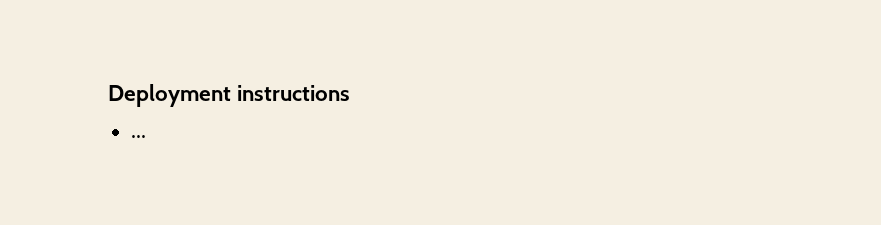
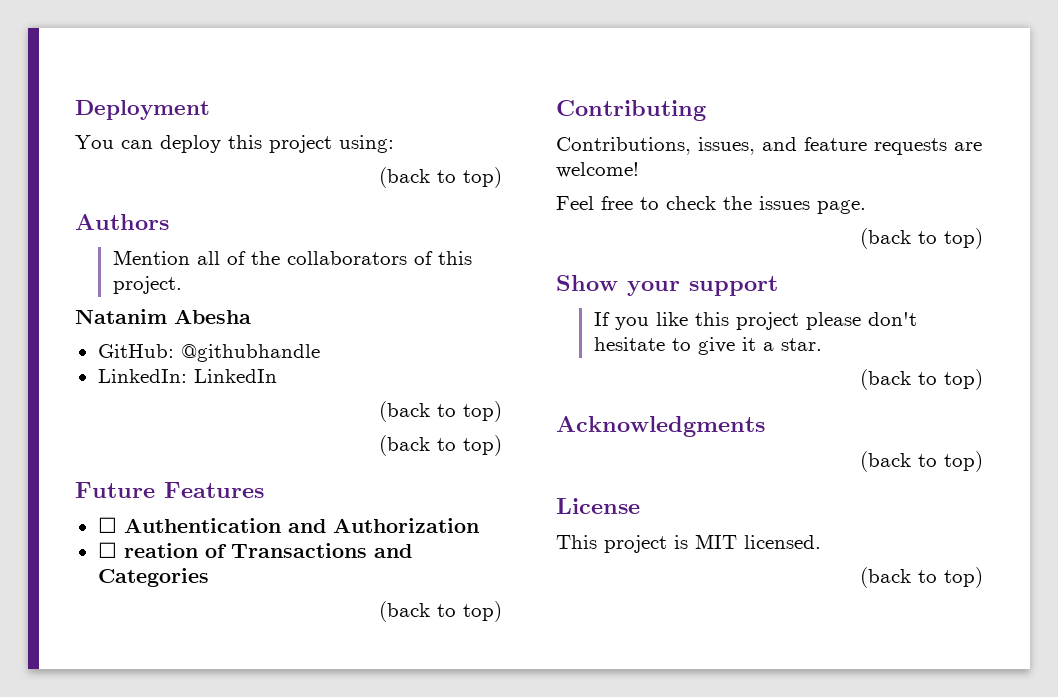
[237,85,351,101] [131,135,147,138] instructions // ... -> [75,135,394,153] [379,167,502,188] [75,214,169,230] [112,250,472,265] [112,276,182,294] [75,309,251,324] [97,344,320,362] [97,369,277,383] [379,401,502,422] [379,435,502,456] [75,482,264,498] [97,517,479,533] [97,542,412,558] [97,568,209,587] [379,601,502,622] [556,100,706,121] [556,137,982,155] [556,162,639,178] [556,196,866,214] [860,228,983,249] [556,275,778,296] [593,312,917,330] [593,337,822,355] [860,369,983,390] [556,416,765,437] [860,451,983,472] [556,498,640,514] [556,534,821,553] [860,567,983,588] // You can deploy this project using: // (back to top) // Authors // Mention all of the collaborators of this project. // Natanim Abesha // GitHub: @githubhandle // LinkedIn: LinkedIn // (back to top) // (back to top) // Future Features // ☐ Authentication and Authorization // ☐ reation of Transactions and Categories // (back to top) // Contributing // Contributions, issues, and feature requests are welcome! // Feel free to check the issues page. // (back to top) // Show your support // If you like this project please don't hesitate to give it a star. // (back to top) // Acknowledgments // (back to top) // License // This project is MIT licensed. // (back to top)

